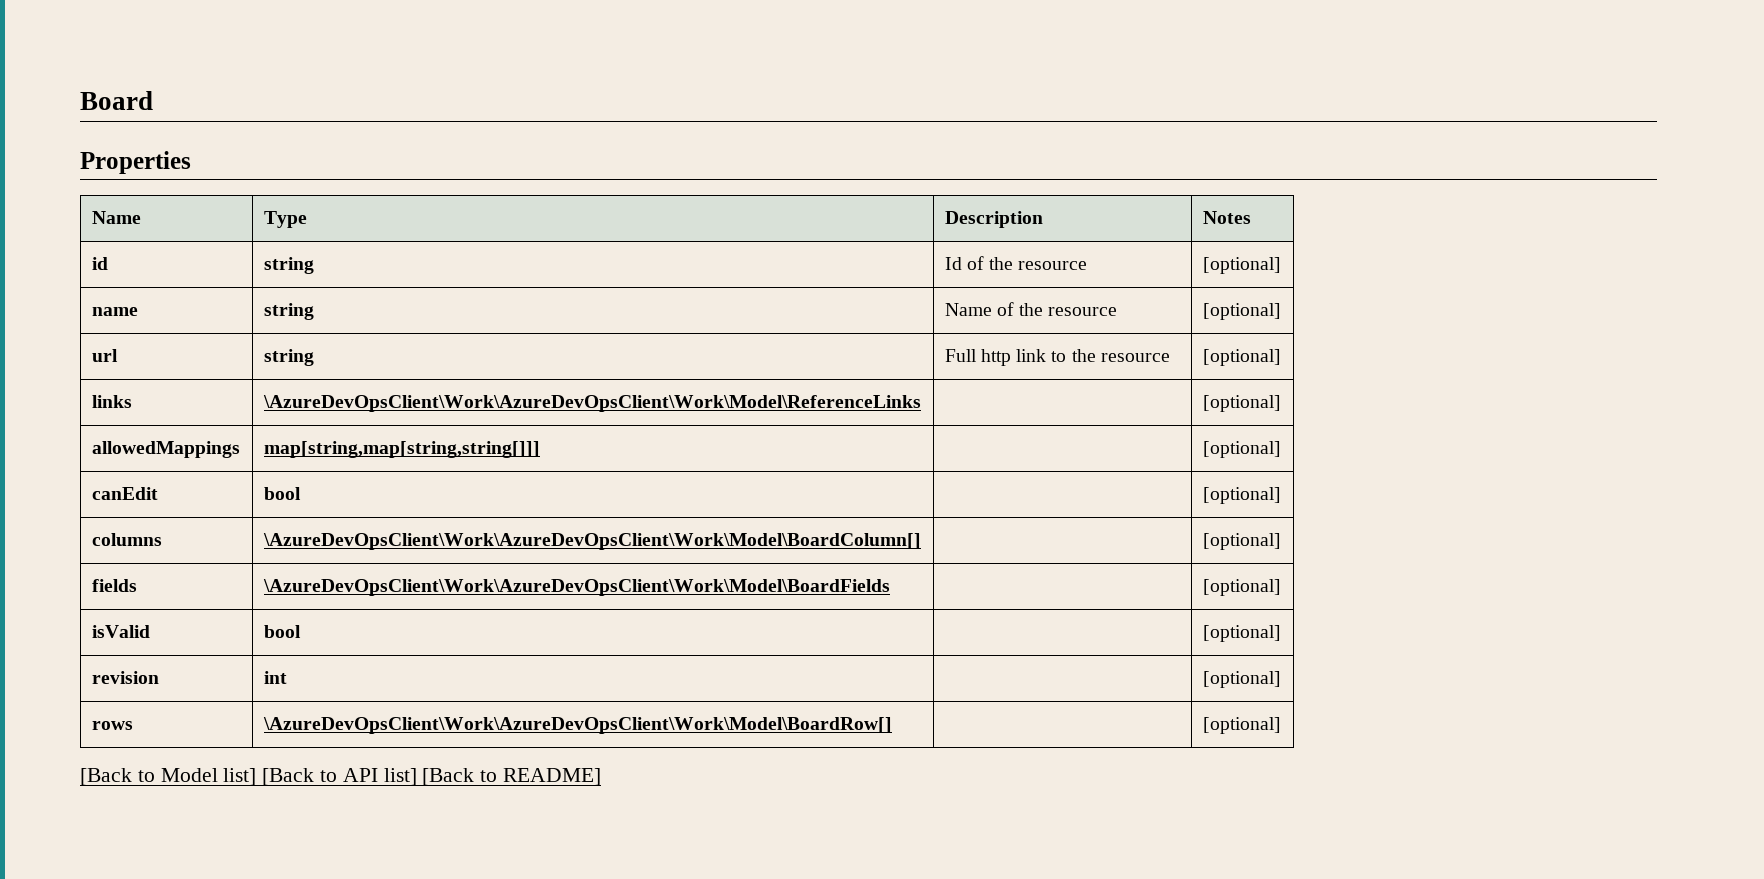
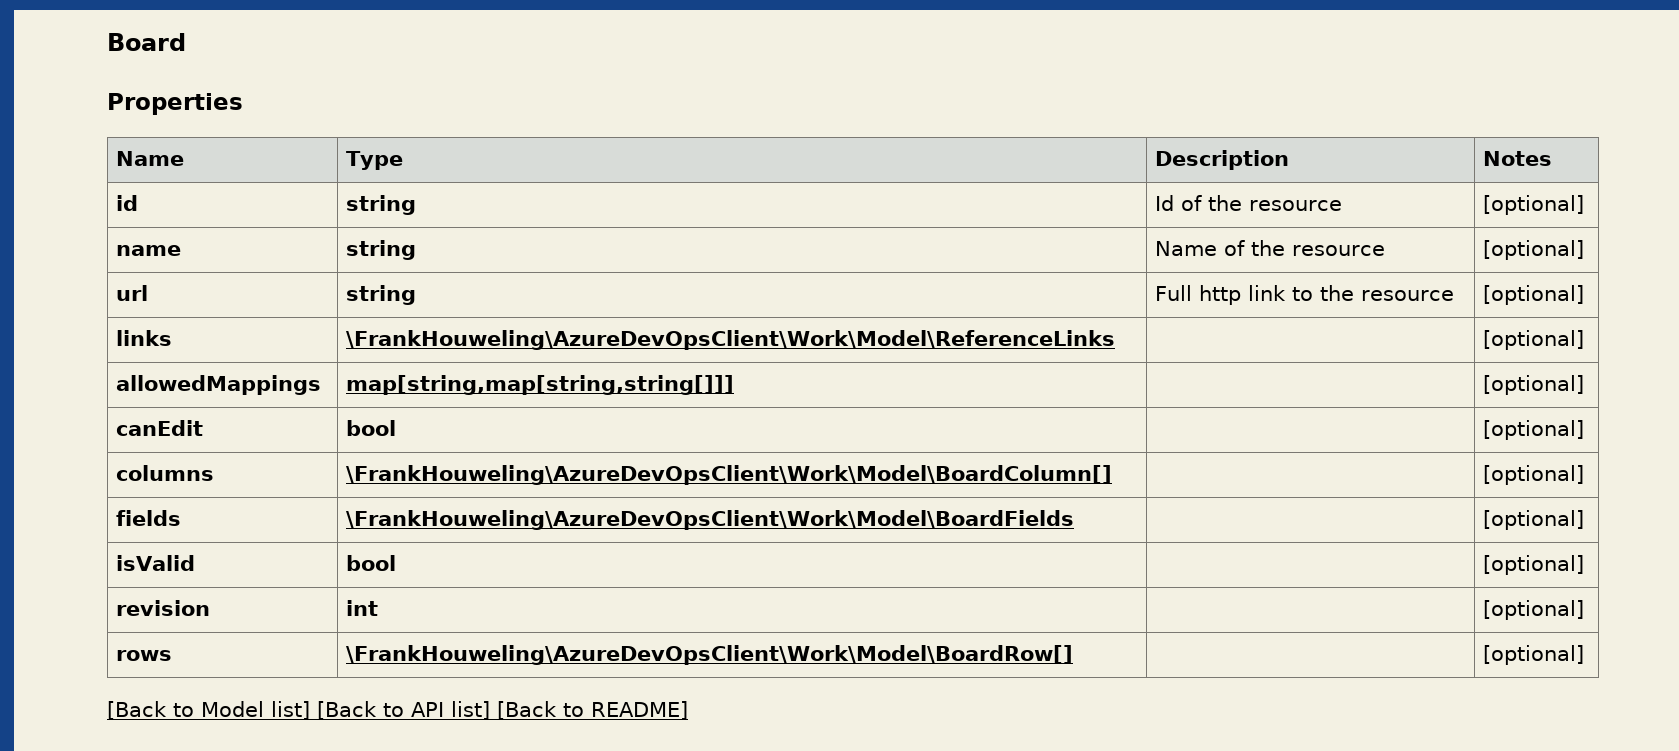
[262,395,921,412] \AzureDevOpsClient\Work\AzureDevOpsClient\Work\Model\ReferenceLinks -> [346,330,1116,350] \FrankHouweling\AzureDevOpsClient\Work\Model\ReferenceLinks
[262,533,921,550] \AzureDevOpsClient\Work\AzureDevOpsClient\Work\Model\BoardColumn[] -> [346,465,1113,485] \FrankHouweling\AzureDevOpsClient\Work\Model\BoardColumn[]
[262,579,890,596] \AzureDevOpsClient\Work\AzureDevOpsClient\Work\Model\BoardFields -> [346,510,1075,530] \FrankHouweling\AzureDevOpsClient\Work\Model\BoardFields
[262,717,892,734] \AzureDevOpsClient\Work\AzureDevOpsClient\Work\Model\BoardRow[] -> [346,645,1074,665] \FrankHouweling\AzureDevOpsClient\Work\Model\BoardRow[]

